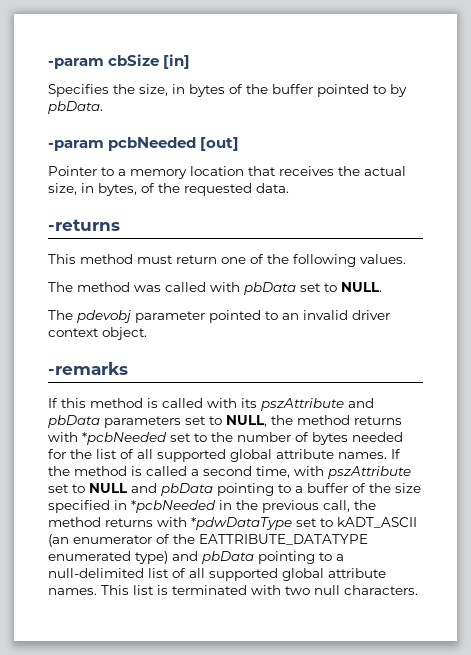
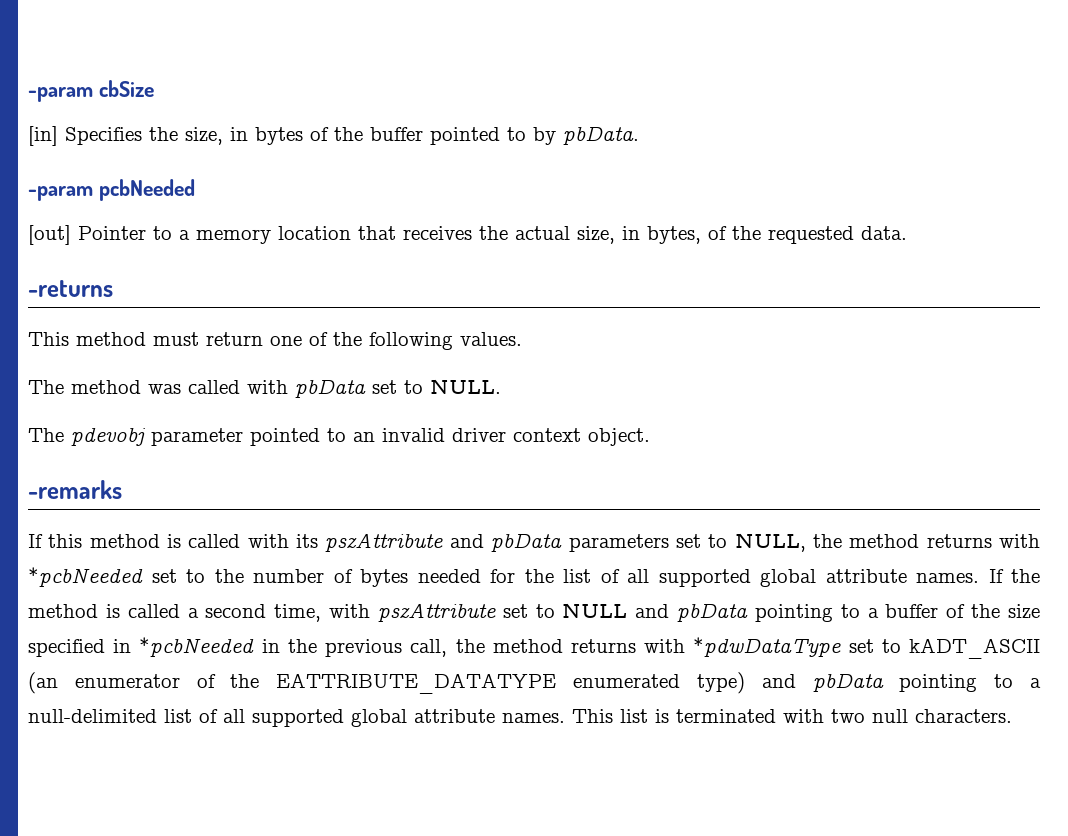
(160, 60) none -> (154, 88) //
(191, 61) // -> (58, 136) none
(197, 144) none -> (195, 190) //
(240, 144) // -> (71, 235) none

